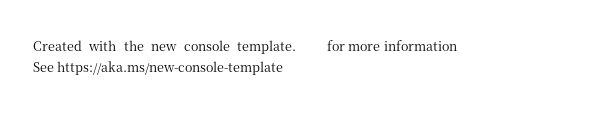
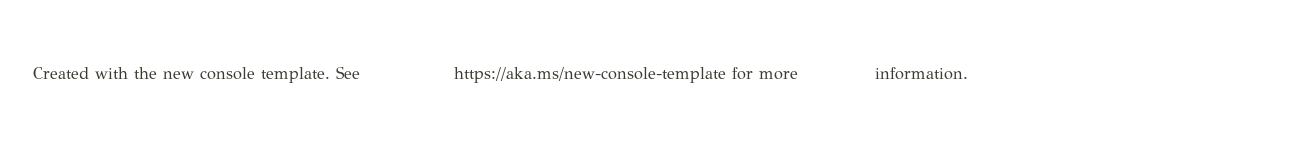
[383,40,457,51] information -> [875,67,968,80] information.

